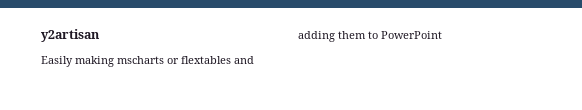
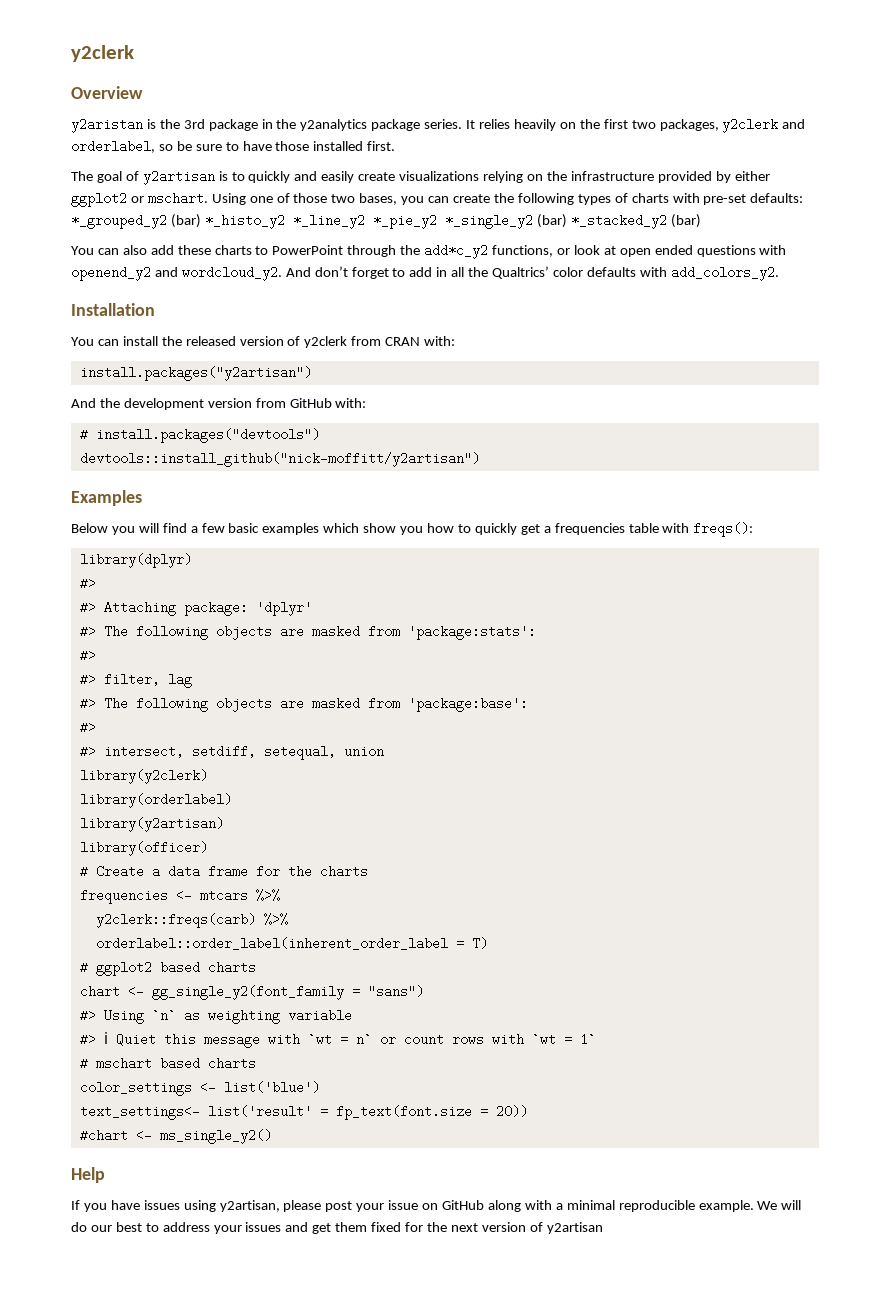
[41,29,100,42] [41,56,254,67] [298,31,442,42] y2artisan // Easily making mscharts or flextables and adding them to PowerPoint -> [71,45,134,62] [71,86,143,99] [71,118,806,133] [71,140,396,153] [71,170,770,185] [71,192,804,207] [71,214,701,229] [71,244,787,259] [71,266,779,281] [71,303,155,316] [71,336,456,348] [79,366,312,381] [71,398,367,410] [79,428,320,443] [79,452,480,467] [71,490,142,506] [71,522,754,537] [79,553,192,568] [79,577,96,590] [79,601,312,616] [79,625,536,640] [79,649,96,662] [79,673,192,688] [79,697,528,712] [79,721,96,734] [79,745,384,760] [79,769,208,784] [79,793,232,808] [79,817,224,832] [79,841,208,856] [79,865,368,878] [79,889,280,904] [95,913,288,928] [95,937,488,950] [79,961,256,976] [79,985,424,1000] [79,1009,352,1024] [79,1032,596,1048] [79,1057,256,1070] [79,1081,320,1096] [79,1105,528,1120] [79,1129,272,1144] [71,1167,105,1183] [71,1200,802,1212] [71,1222,603,1234] y2clerk // Overview // y2aristan is the 3rd package in the y2analytics package series. It relies heavily on the first two packages, y2clerk and orderlabel, so be sure to have those installed first. // The goal of y2artisan is to quickly and easily create visualizations relying on the infrastructure provided by either ggplot2 or mschart. Using one of those two bases, you can create the following types of charts with pre-set defaults: *_grouped_y2 (bar) *_histo_y2 *_line_y2 *_pie_y2 *_single_y2 (bar) *_stacked_y2 (bar) // You can also add these charts to PowerPoint through the add*c_y2 functions, or look at open ended questions with openend_y2 and wordcloud_y2. And don’t forget to add in all the Qualtrics’ color defaults with add_colors_y2. // Installation // You can install the released version of y2clerk from CRAN with: // install.packages("y2artisan") // And the development version from GitHub with: // # install.packages("devtools") // devtools::install_github("nick-moffitt/y2artisan") // Examples // Below you will find a few basic examples which show you how to quickly get a frequencies table with freqs(): // library(dplyr) // #> // #> Attaching package: 'dplyr' // #> The following objects are masked from 'package:stats': // #> // #> filter, lag // #> The following objects are masked from 'package:base': // #> // #> intersect, setdiff, setequal, union // library(y2clerk) // library(orderlabel) // library(y2artisan) // library(officer) // # Create a data frame for the charts // frequencies <- mtcars %>% // y2clerk::freqs(carb) %>% // orderlabel::order_label(inherent_order_label = T) // # ggplot2 based charts // chart <- gg_single_y2(font_family = "sans") // #> Using `n` as weighting variable // #> ℹ Quiet this message with `wt = n` or count rows with `wt = 1` // # mschart based charts // color_settings <- list('blue') // text_settings<- list('result' = fp_text(font.size = 20)) // #chart <- ms_single_y2() // Help // If you have issues using y2artisan, please post your issue on GitHub along with a minimal reproducible example. We will do our best to address your issues and get them fixed for the next version of y2artisan

